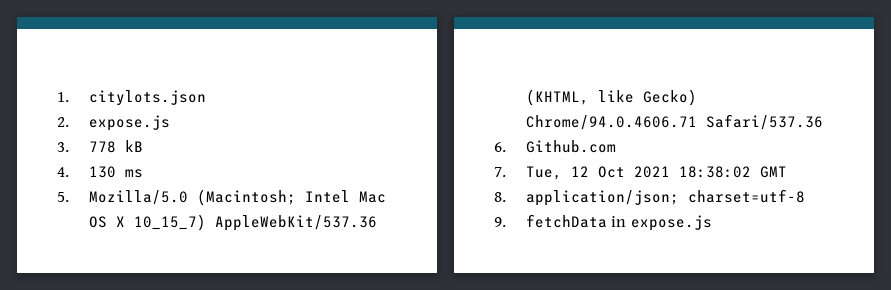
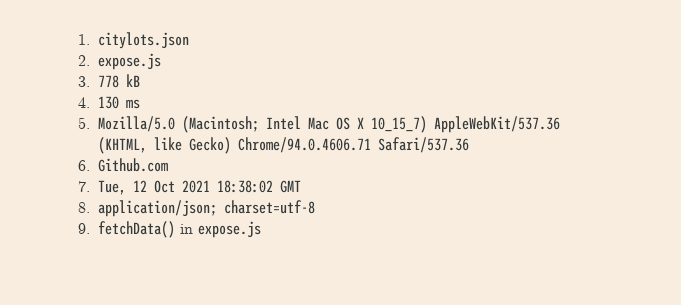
[525,214,607,228] fetchData -> [98,221,175,238] fetchData()

